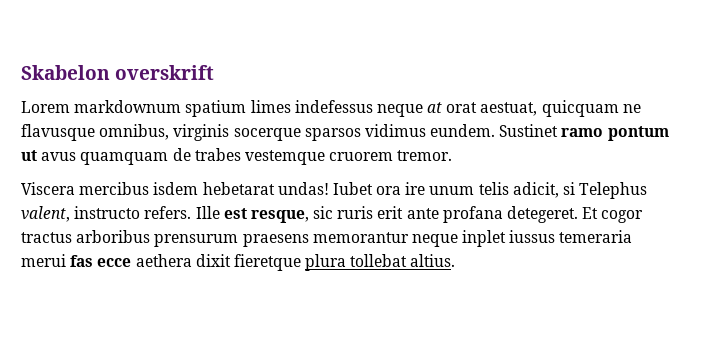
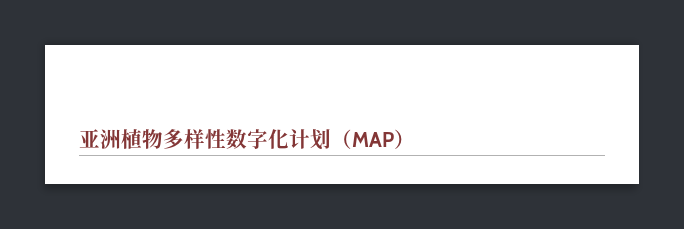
[21,65,215,80] [21,100,641,117] [21,124,669,141] [21,148,453,165] [21,182,648,199] [21,206,644,223] [21,230,633,247] [21,254,456,271] Skabelon overskrift // Lorem markdownum spatium limes indefessus neque at orat aestuat, quicquam ne flavusque omnibus, virginis socerque sparsos vidimus eundem. Sustinet ramo pontum ut avus quamquam de trabes vestemque cruorem tremor. // Viscera mercibus isdem hebetarat undas! Iubet ora ire unum telis adicit, si Telephus valent, instructo refers. Ille est resque, sic ruris erit ante profana detegeret. Et cogor tractus arboribus prensurum praesens memorantur neque inplet iussus temeraria merui fas ecce aethera dixit fieretque plura tollebat altius. -> [79,129,415,150] 亚洲植物多样性数字化计划（MAP）

